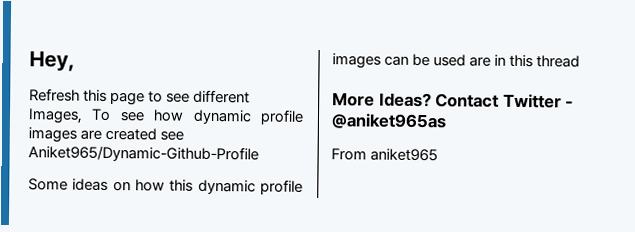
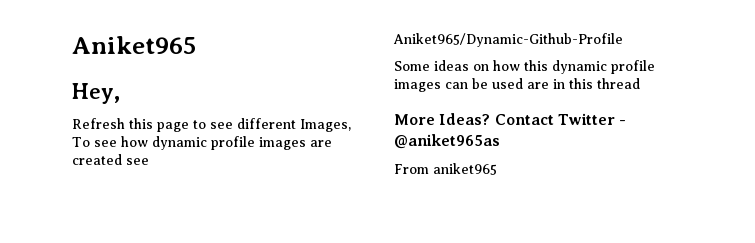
(29, 61) none -> [72,36,196,54] Aniket965 //

